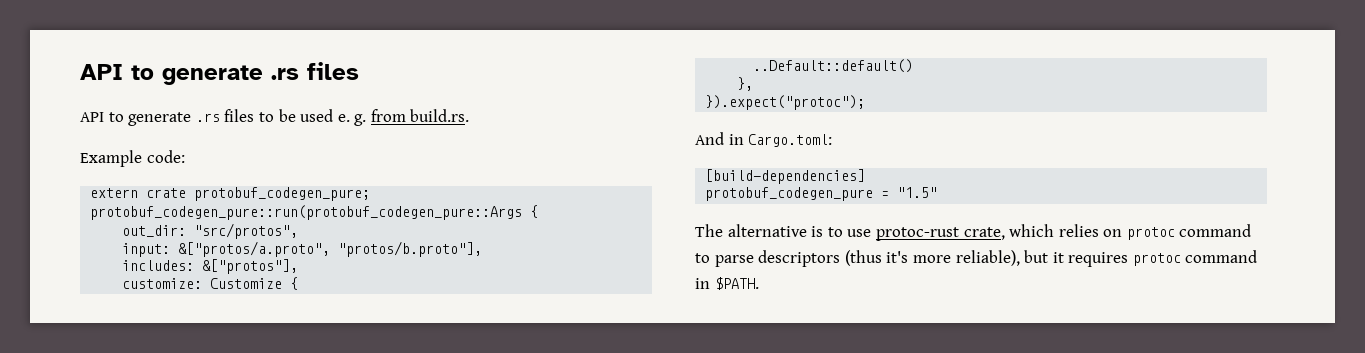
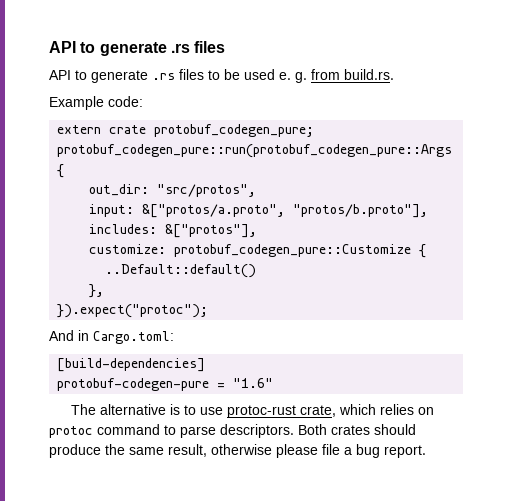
[210,278,283,289] Customize -> [174,244,412,257] protobuf_codegen_pure::Customize
[705,187,938,201] protobuf_codegen_pure = "1.5" -> [57,378,274,391] protobuf-codegen-pure = "1.6"
[758,250,1258,267] [695,277,759,290] descriptors (thus it's more reliable), but it requires protoc command in $PATH. -> [220,424,416,438] [49,444,426,458] descriptors. Both crates should produce the same result, otherwise please file a bug report.

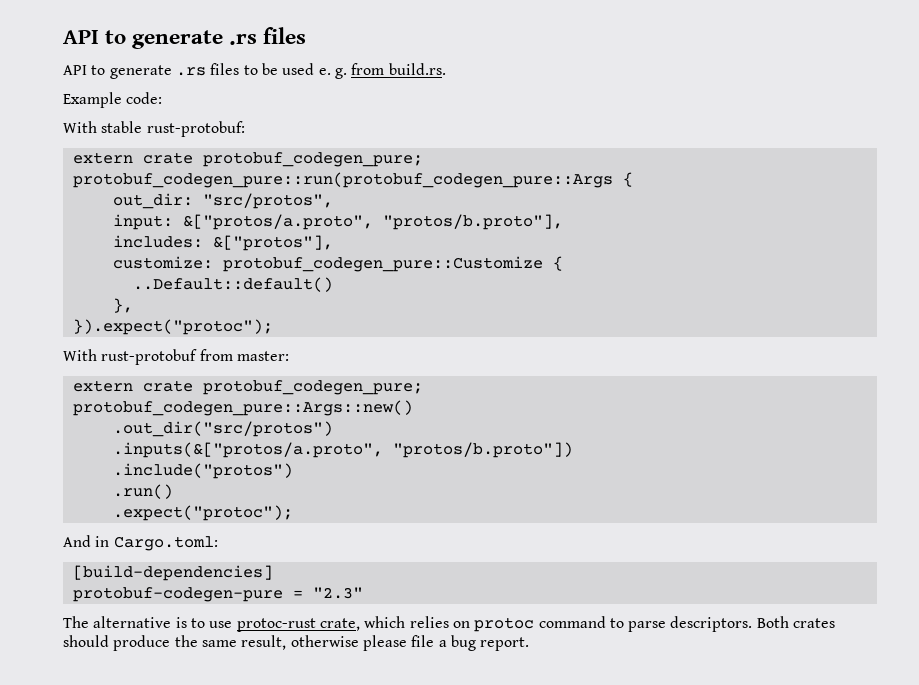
(143, 101) none -> [63,121,245,137] // With stable rust-protobuf:
(209, 311) none -> [63,349,289,365] [72,380,423,395] [72,400,413,416] [112,421,333,437] [112,442,573,458] [112,463,293,479] [112,484,173,499] [112,505,293,521] // With rust-protobuf from master: // extern crate protobuf_codegen_pure; // protobuf_codegen_pure::Args::new() // .out_dir("src/protos") // .inputs(&["protos/a.proto", "protos/b.proto"]) // .include("protos") // .run() // .expect("protoc");
[233,378,274,388] "1.6" -> [312,587,363,599] "2.3"

